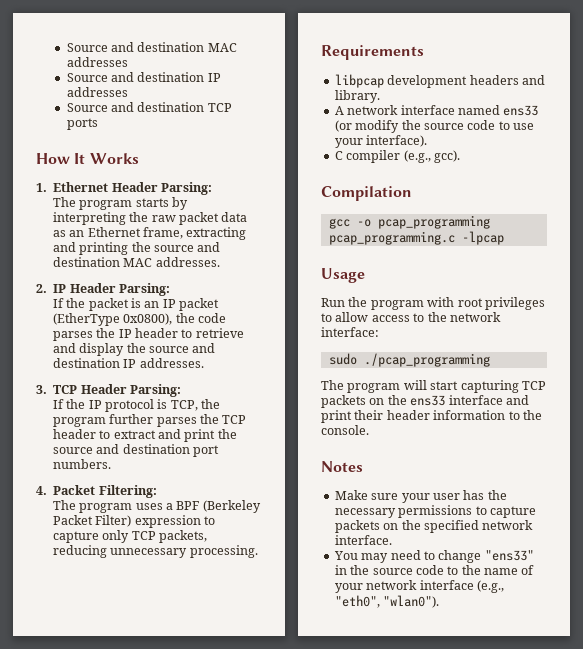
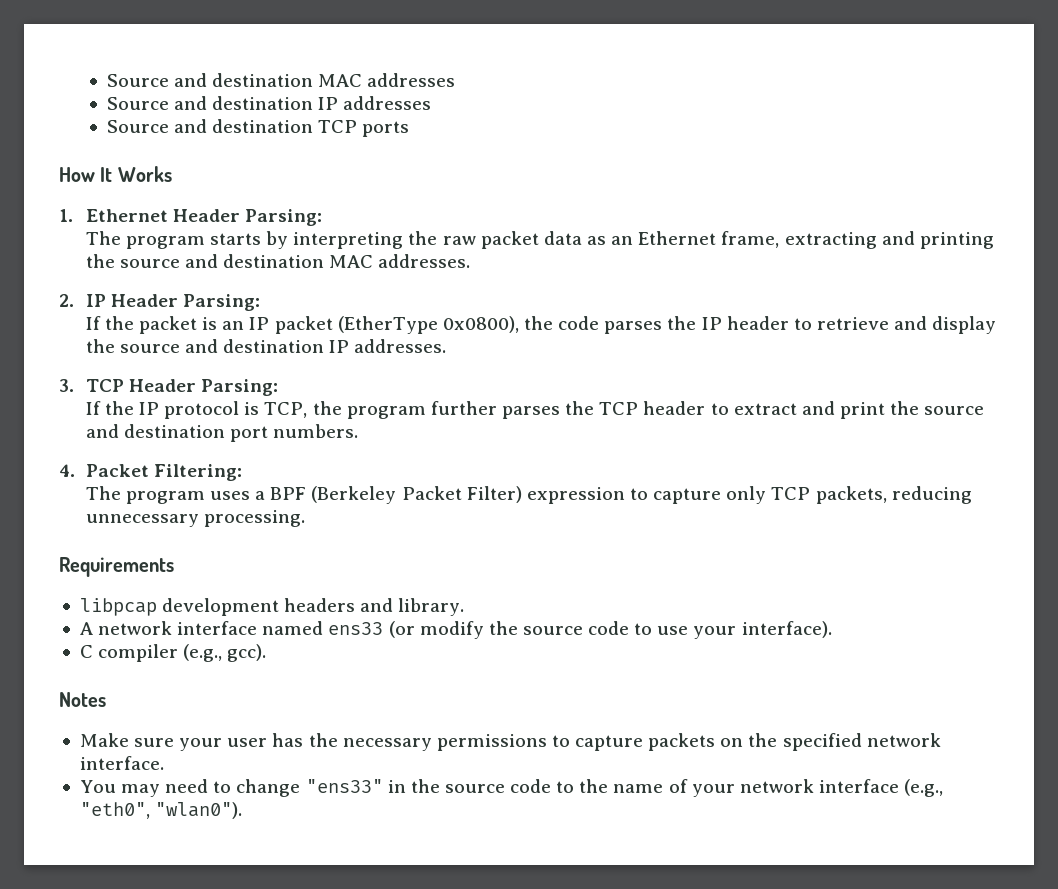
[321,186,412,201] [328,215,490,229] [328,231,504,245] [321,268,365,283] [321,297,545,310] [321,312,501,322] [321,327,379,337] [328,353,490,367] [321,380,546,393] [321,395,529,408] [321,410,542,423] [321,425,369,435] // Compilation // gcc -o pcap_programming pcap_programming.c -lpcap // Usage // Run the program with root privileges to allow access to the network interface: // sudo ./pcap_programming // The program will start capturing TCP packets on the ens33 interface and print their header information to the console. -> (267, 653) none

